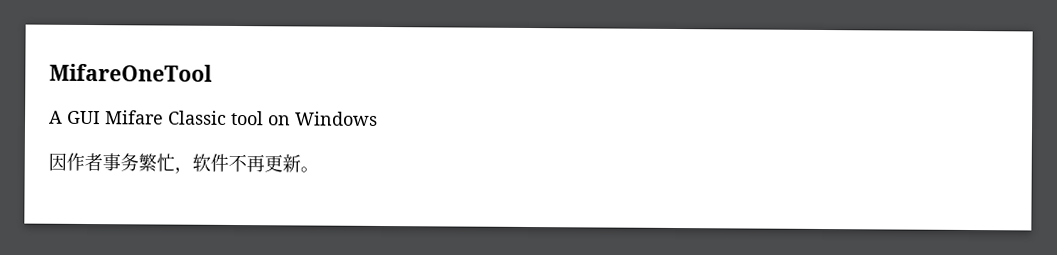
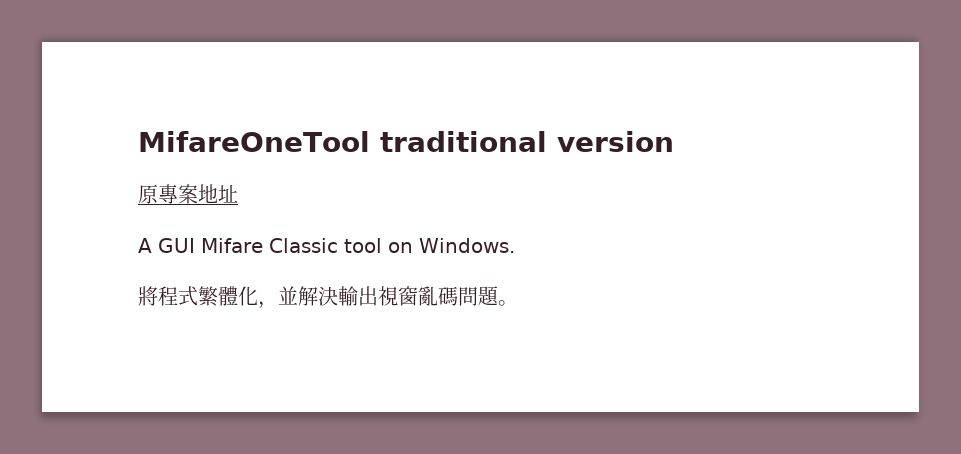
(213, 72) none -> [379,131,674,152] [138,184,238,204] traditional version // 原專案地址
[295,111,378,126] [48,152,301,174] Windows // 因作者事务繁忙，软件不再更新 -> [419,238,515,253] [138,286,499,309] Windows. // 將程式繁體化，並解決輸出視窗亂碼問題

